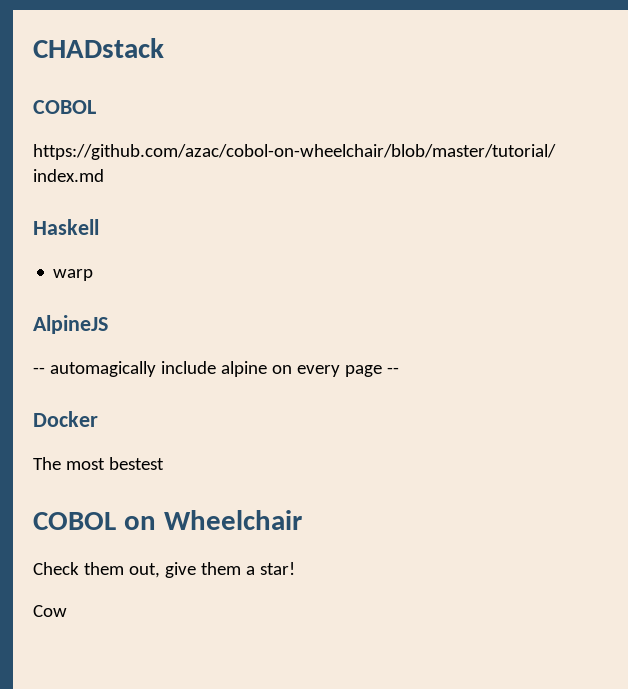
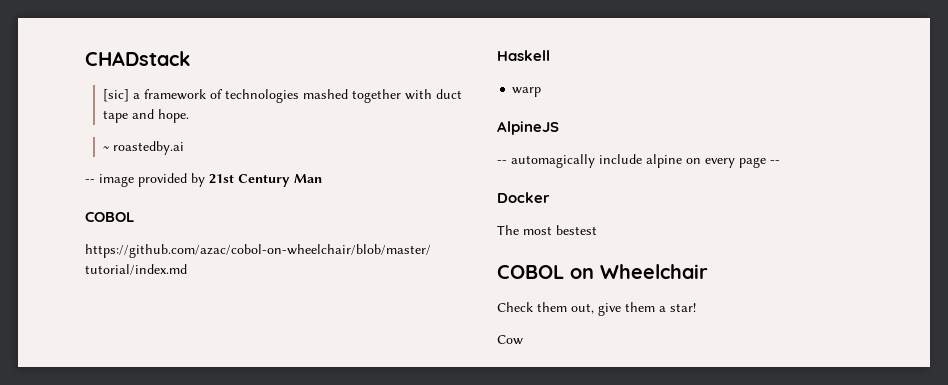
(164, 48) none -> [102,89,462,103] [102,109,189,123] [102,141,184,155] [85,173,322,187] // [sic] a framework of technologies mashed together with duct tape and hope. // ~ roastedby.ai // -- image provided by 21st Century Man

